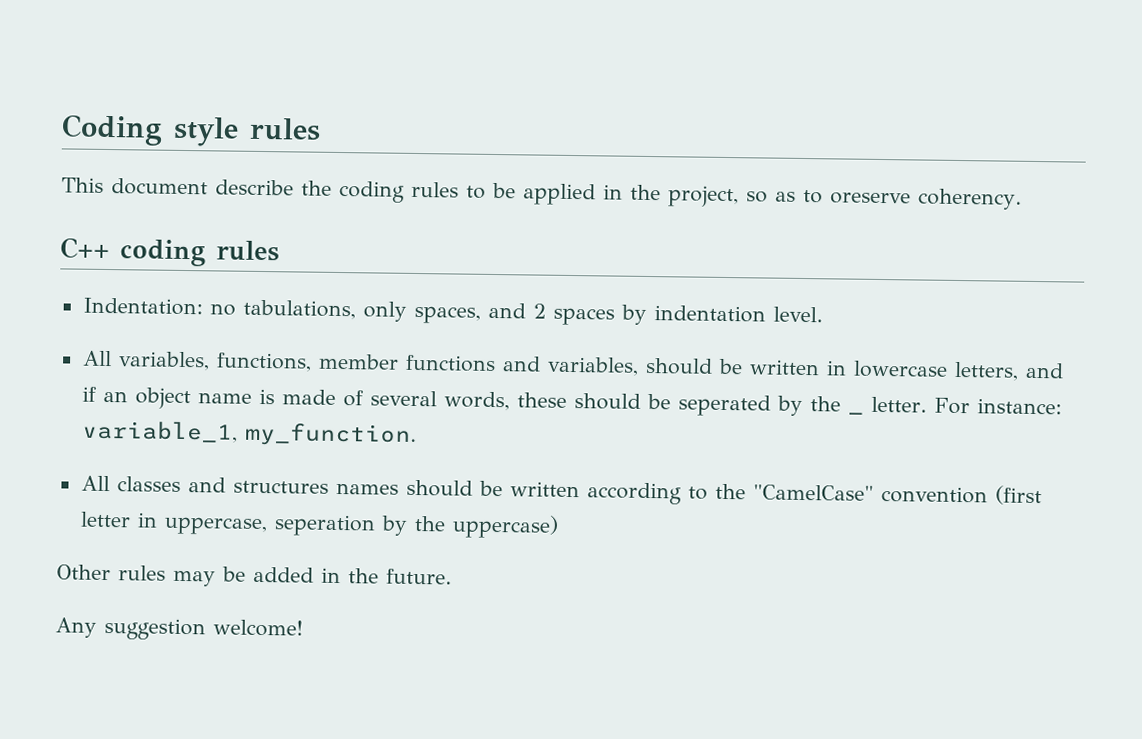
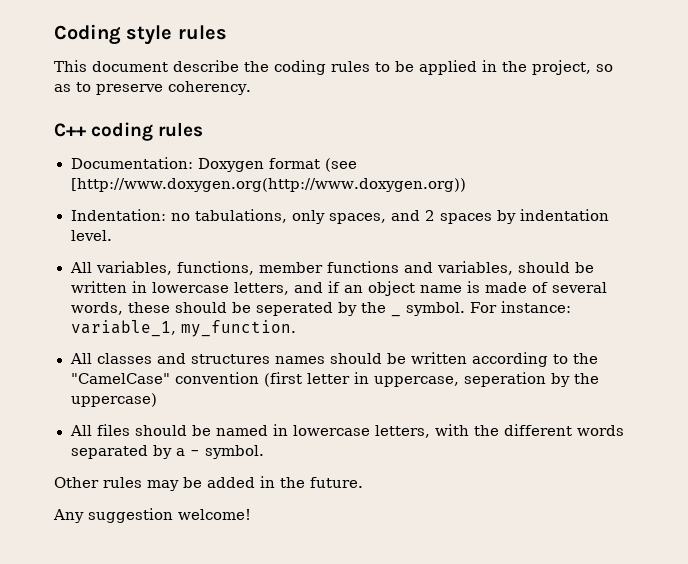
[830,192,911,205] oreserve -> [96,84,163,95] preserve
(280, 251) none -> [70,157,357,172] [70,178,467,192] // Documentation: Doxygen format (see [http://www.doxygen.org(http://www.doxygen.org))
[870,396,927,413] letter. -> [405,302,465,316] symbol.
(559, 526) none -> [69,424,624,438] [70,445,264,459] // All files should be named in lowercase letters, with the different words separated by a - symbol.

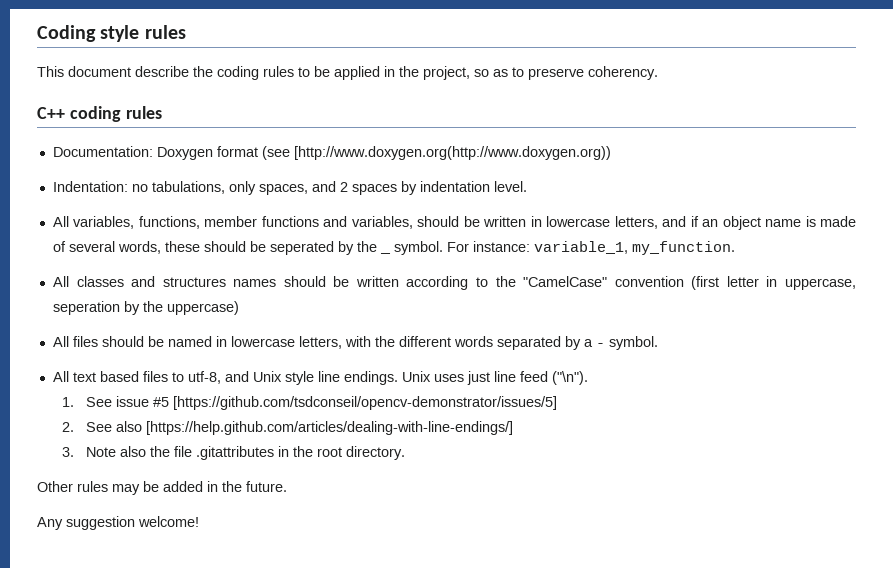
(264, 452) none -> [52,371,588,385] [61,396,558,410] [61,421,514,435] [61,446,406,460] // All text based files to utf-8, and Unix style line endings. Unix uses just line feed ("\n"). // 1. See issue #5 [https://github.com/tsdconseil/opencv-demonstrator/issues/5] // 2. See also [https://help.github.com/articles/dealing-with-line-endings/] // 3. Note also the file .gitattributes in the root directory.

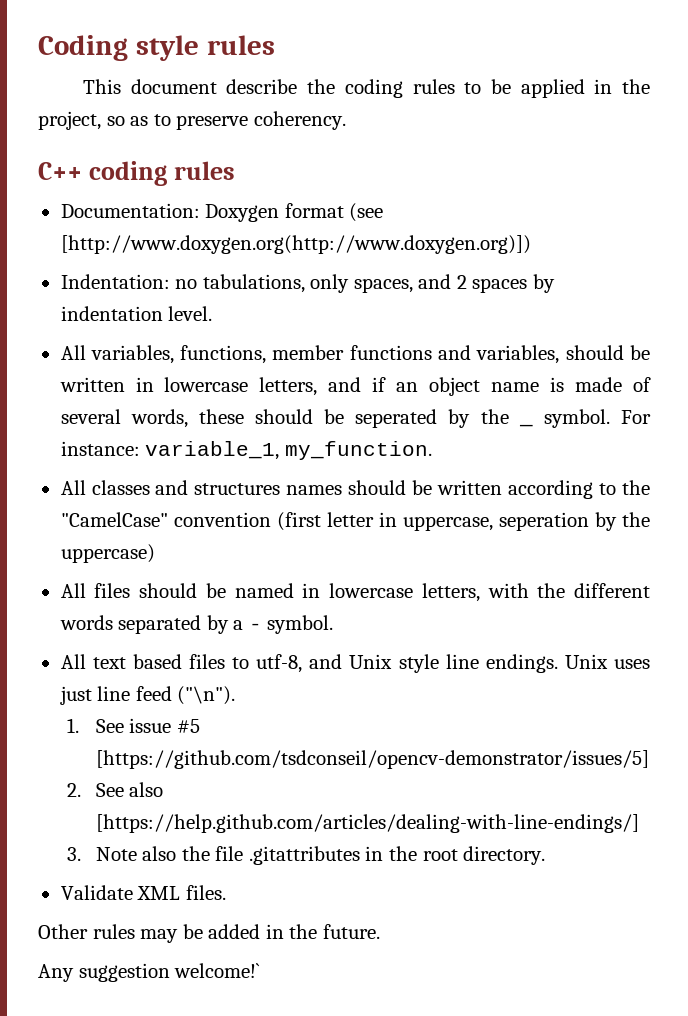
[293,146,611,160] [http://www.doxygen.org(http://www.doxygen.org)) -> [60,235,531,254] [http://www.doxygen.org(http://www.doxygen.org)])
(406, 453) none -> [60,885,226,900] // Validate XML files.
[138,516,199,527] welcome! -> [174,963,261,978] welcome!`

